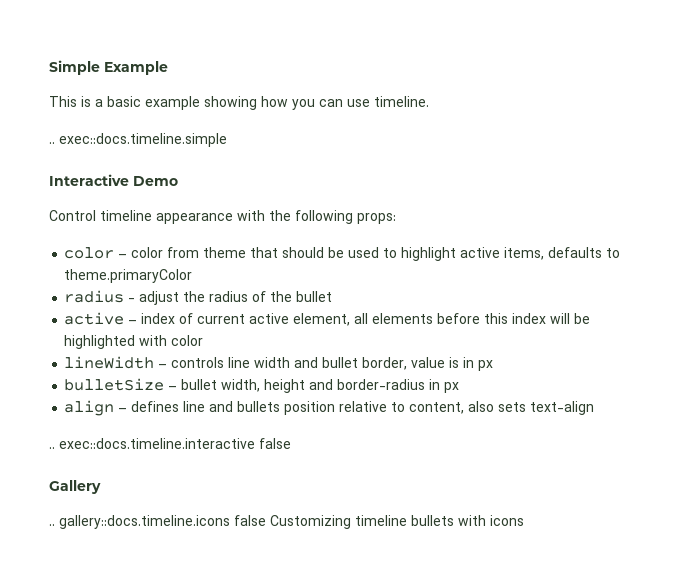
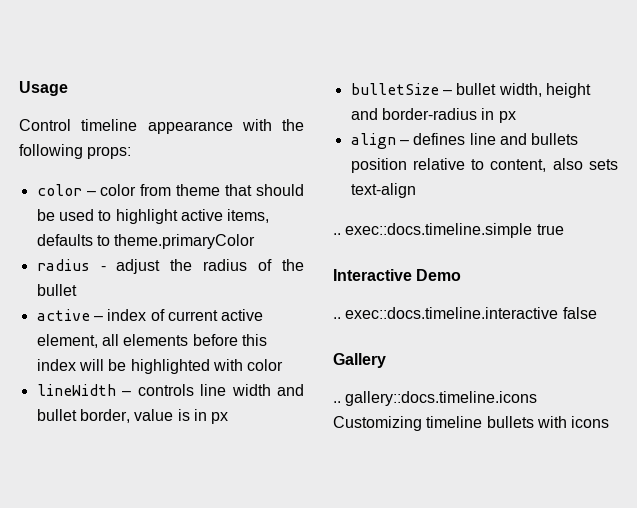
[49,60,168,75] [49,96,429,110] [49,133,227,147] [49,174,178,186] Simple Example // This is a basic example showing how you can use timeline. // .. exec::docs.timeline.simple // Interactive Demo -> [19,81,68,96] Usage
(595, 408) none -> [333,223,564,238] [333,269,462,281] // .. exec::docs.timeline.simple true // Interactive Demo
[234,515,266,526] false -> (538, 398) none

